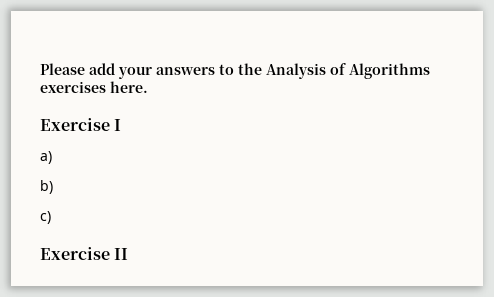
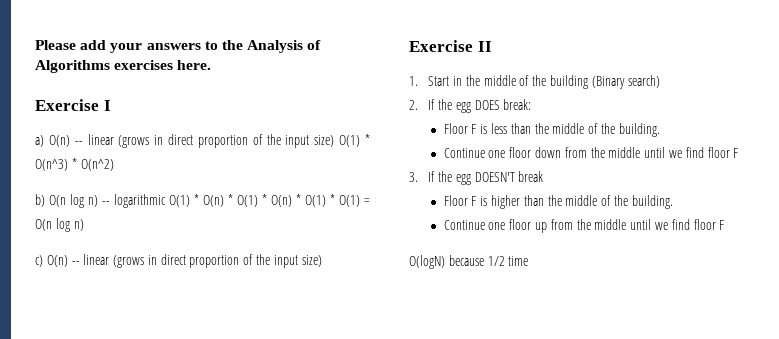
[40,180,53,194] [40,211,51,224] [40,247,129,260] // b) // c) // Exercise II -> [48,134,371,148] [35,158,114,171] [35,194,370,208] [35,218,84,232] [35,254,322,268] [409,40,492,52] [409,75,660,89] [409,99,532,113] [443,123,660,137] [443,147,739,158] [409,171,544,185] [443,195,673,209] [443,219,725,233] [409,255,529,269] O(n) -- linear (grows in direct proportion of the input size) O(1) * O(n^3) * O(n^2) // b) O(n log n) -- logarithmic O(1) * O(n) * O(1) * O(n) * O(1) * O(1) = O(n log n) // c) O(n) -- linear (grows in direct proportion of the input size) // Exercise II // 1. Start in the middle of the building (Binary search) // 2. If the egg DOES break: // Floor F is less than the middle of the building. // Continue one floor down from the middle until we find floor F // 3. If the egg DOESN'T break // Floor F is higher than the middle of the building. // Continue one floor up from the middle until we find floor F // O(logN) because 1/2 time

